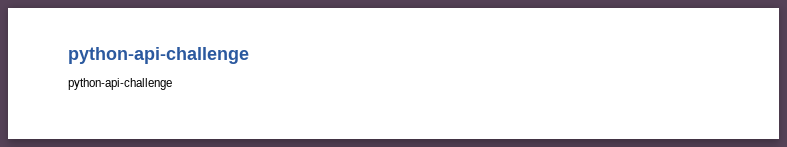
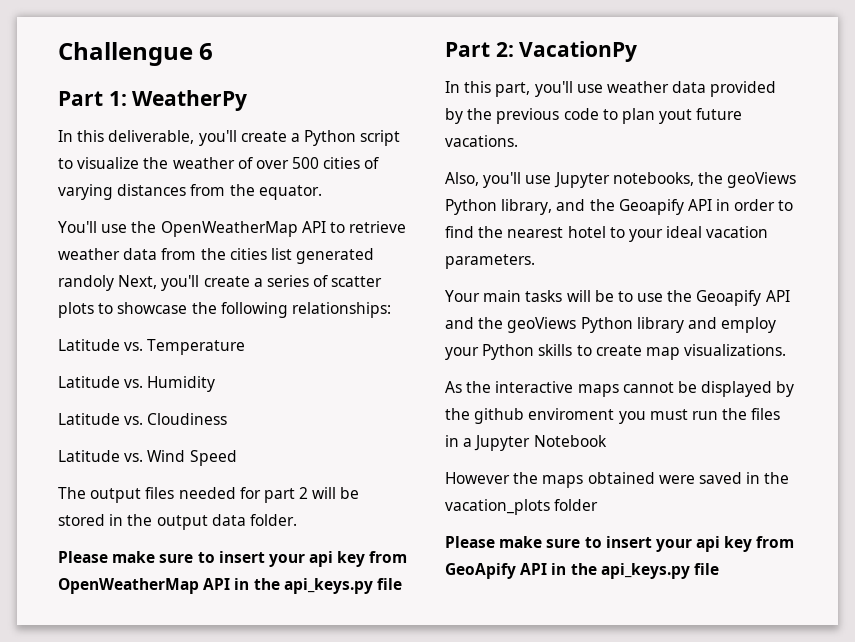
[68,47,249,64] [68,78,172,90] python-api-challenge // python-api-challenge -> [58,42,214,66] [58,90,248,111] [58,130,401,146] [58,157,380,169] [58,184,322,200] [58,221,407,237] [58,248,375,264] [58,275,383,291] [58,302,391,318] [58,339,246,355] [58,376,216,392] [58,413,228,425] [58,450,237,466] [58,487,360,503] [58,514,297,530] [58,551,408,567] [58,578,402,594] [445,41,638,62] [445,81,777,97] [445,108,743,124] [445,135,518,147] [445,172,797,188] [445,199,794,215] [445,226,769,242] [445,254,535,269] [445,290,790,306] [445,317,777,333] [445,344,787,360] [445,381,795,397] [445,408,781,424] [445,435,607,451] [445,472,790,488] [445,499,599,515] [445,536,795,552] [445,563,719,579] Challengue 6 // Part 1: WeatherPy // In this deliverable, you'll create a Python script to visualize the weather of over 500 cities of varying distances from the equator. // You'll use the OpenWeatherMap API to retrieve weather data from the cities list generated randoly Next, you'll create a series of scatter plots to showcase the following relationships: // Latitude vs. Temperature // Latitude vs. Humidity // Latitude vs. Cloudiness // Latitude vs. Wind Speed // The output files needed for part 2 will be stored in the output data folder. // Please make sure to insert your api key from OpenWeatherMap API in the api_keys.py file // Part 2: VacationPy // In this part, you'll use weather data provided by the previous code to plan yout future vacations. // Also, you'll use Jupyter notebooks, the geoViews Python library, and the Geoapify API in order to find the nearest hotel to your ideal vacation parameters. // Your main tasks will be to use the Geoapify API and the geoViews Python library and employ your Python skills to create map visualizations. // As the interactive maps cannot be displayed by the github enviroment you must run the files in a Jupyter Notebook // However the maps obtained were saved in the vacation_plots folder // Please make sure to insert your api key from GeoApify API in the api_keys.py file

